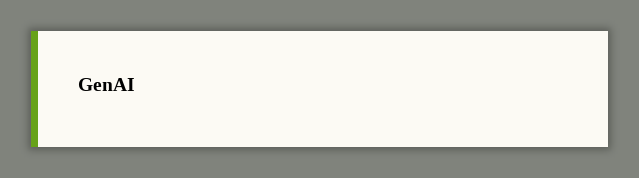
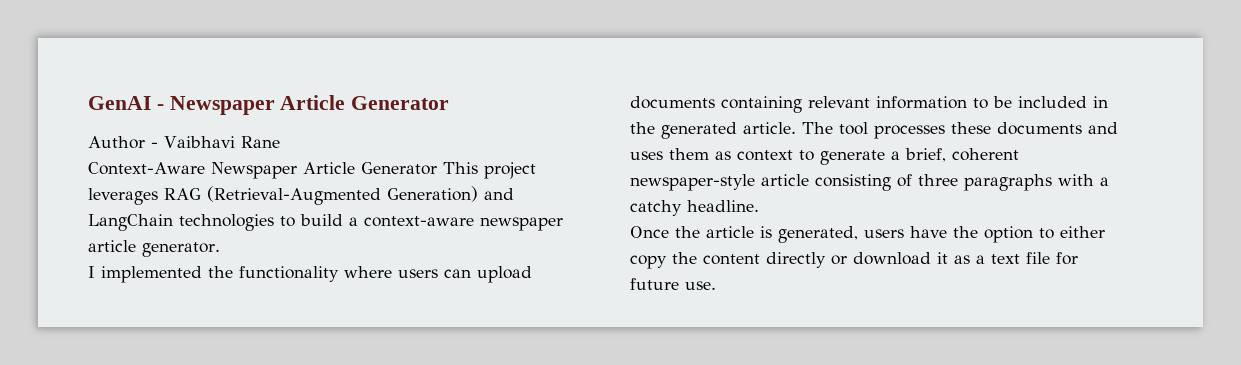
(135, 84) none -> [156,95,450,115] [88,136,280,149] [88,162,536,179] [88,186,514,205] [88,214,563,231] [88,240,220,257] [88,266,532,283] [630,96,1108,113] [630,122,1118,139] [630,148,1019,165] [630,174,1109,191] [630,200,759,216] [630,226,1105,243] [630,252,1078,269] [630,278,716,290] - Newspaper Article Generator // Author - Vaibhavi Rane // Context-Aware Newspaper Article Generator This project leverages RAG (Retrieval-Augmented Generation) and LangChain technologies to build a context-aware newspaper article generator. // I implemented the functionality where users can upload documents containing relevant information to be included in the generated article. The tool processes these documents and uses them as context to generate a brief, coherent newspaper-style article consisting of three paragraphs with a catchy headline. // Once the article is generated, users have the option to either copy the content directly or download it as a text file for future use.

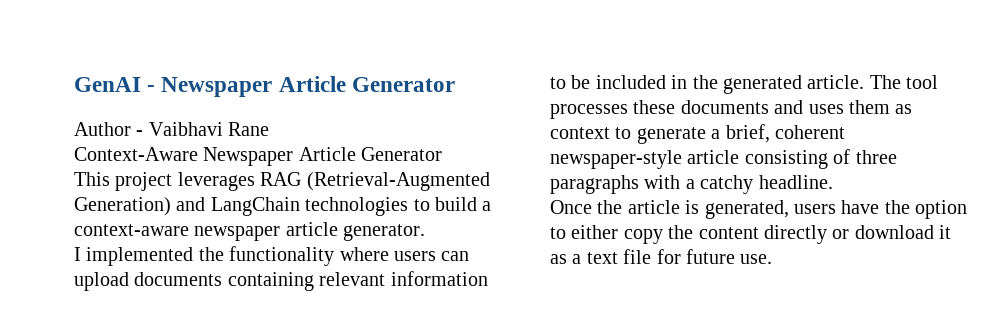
(437, 168) none -> (443, 154) //

